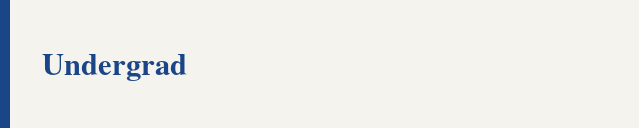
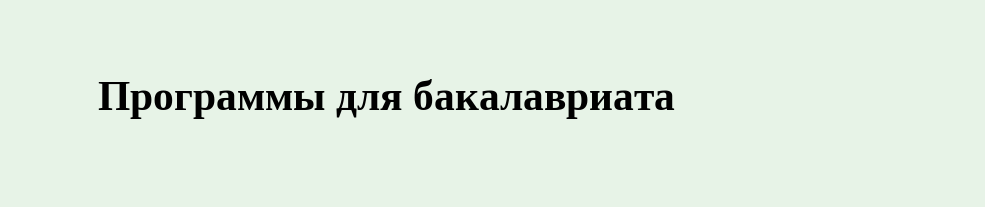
[42,54,187,81] Undergrad -> [98,79,676,119] Программы для бакалавриата

